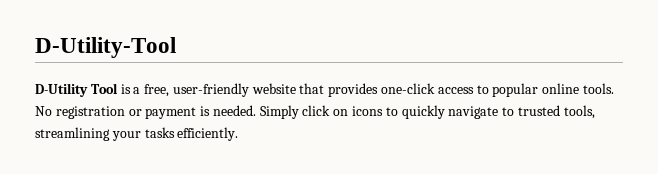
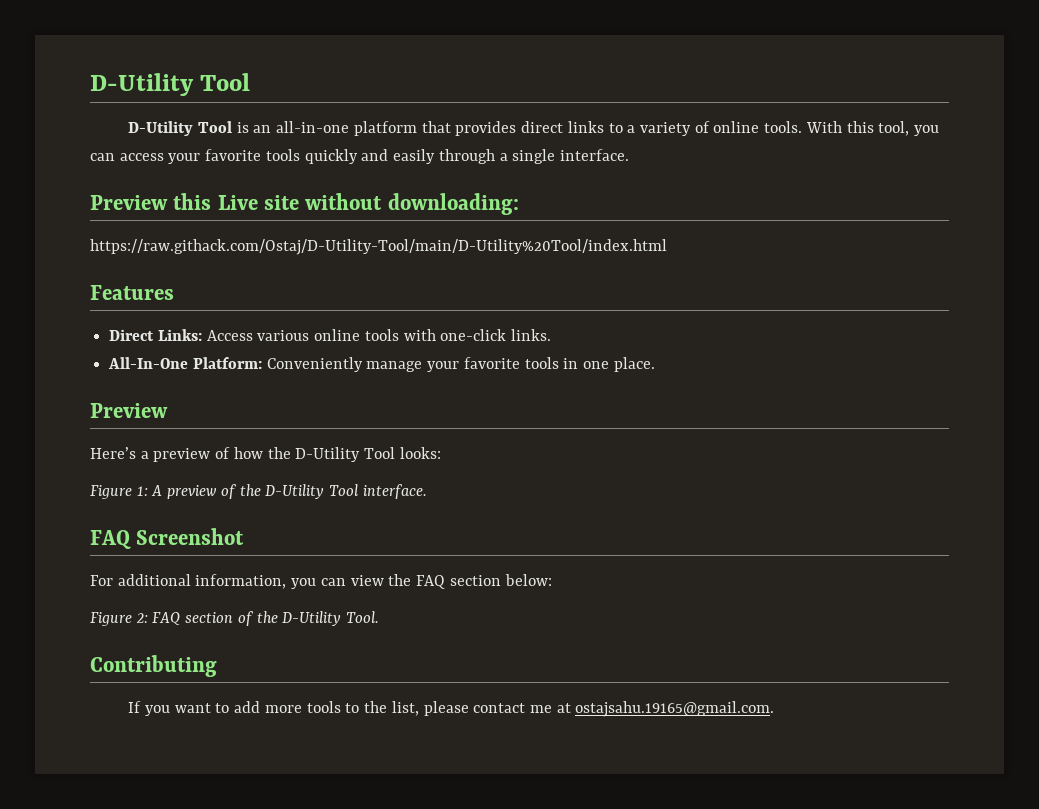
[35,37,176,58] D-Utility-Tool -> [90,73,251,96] D-Utility Tool
[133,83,614,97] [35,105,595,119] [35,127,239,141] a free, user-friendly website that provides one-click access to popular online tools. No registration or payment is needed. Simply click on icons to quickly navigate to trusted tools, streamlining your tasks efficiently. -> [253,121,940,136] [90,149,629,164] [90,193,519,215] [90,239,667,255] [90,285,174,300] [109,329,552,341] [108,357,655,372] [90,403,168,418] [90,447,441,462] [90,484,427,499] [90,528,245,549] [90,574,552,589] [90,611,380,626] [90,655,217,677] [128,701,775,717] an all-in-one platform that provides direct links to a variety of online tools. With this tool, you can access your favorite tools quickly and easily through a single interface. // Preview this Live site without downloading: // https://raw.githack.com/Ostaj/D-Utility-Tool/main/D-Utility%20Tool/index.html // Features // Direct Links: Access various online tools with one-click links. // All-In-One Platform: Conveniently manage your favorite tools in one place. // Preview // Here’s a preview of how the D-Utility Tool looks: // Figure 1: A preview of the D-Utility Tool interface. // FAQ Screenshot // For additional information, you can view the FAQ section below: // Figure 2: FAQ section of the D-Utility Tool. // Contributing // If you want to add more tools to the list, please contact me at ostajsahu.19165@gmail.com.

